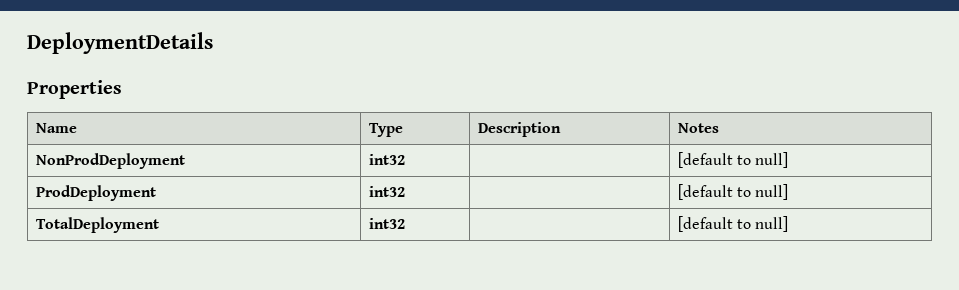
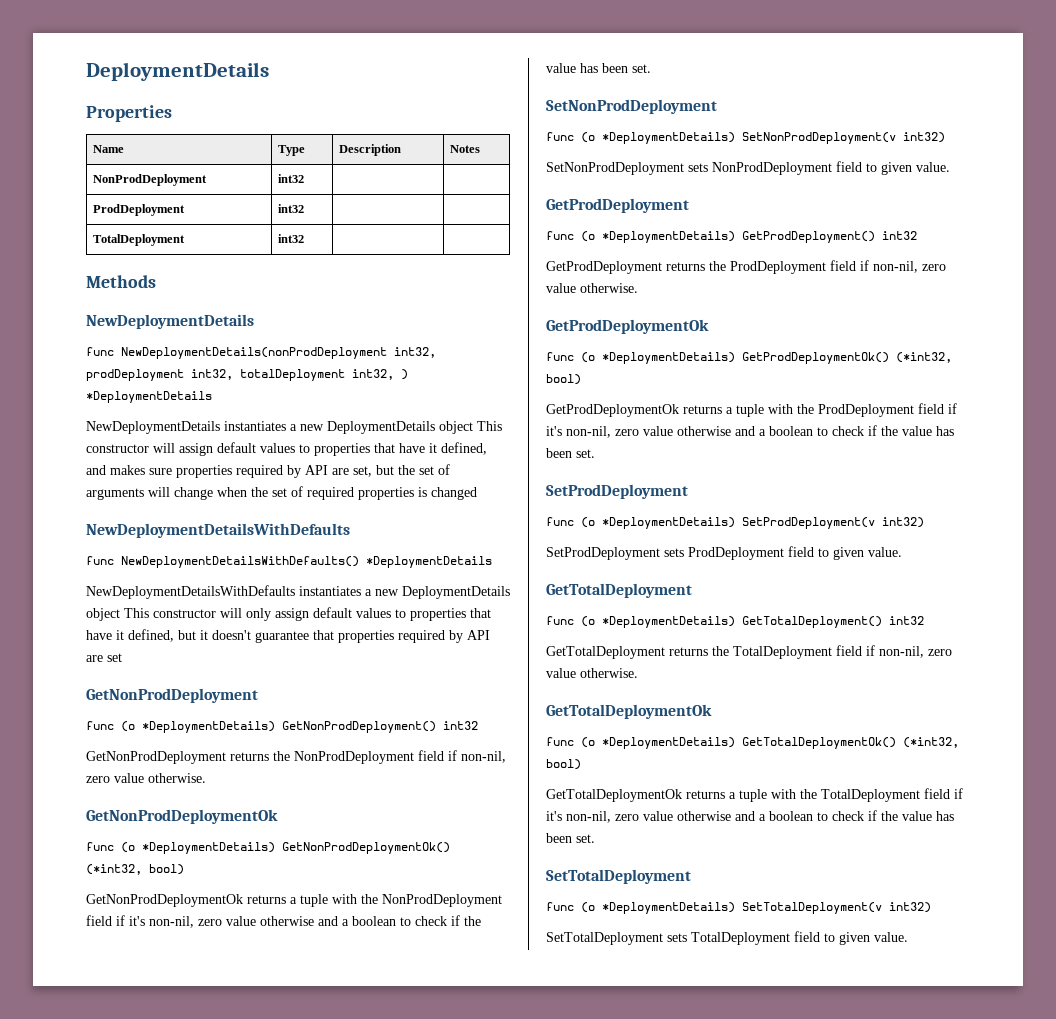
[677,152,789,168] [default to null] -> (305, 178) none
[677,184,789,200] [default to null] -> (305, 208) none
[677,216,789,232] [default to null] -> [86,275,156,288] [86,314,254,329] [86,347,436,359] [86,369,408,381] [86,391,212,403] [86,421,502,434] [86,442,487,456] [86,464,450,478] [86,486,477,500] [86,523,350,538] [86,556,492,568] [86,585,510,599] [86,607,491,621] [86,629,490,643] [86,653,122,662] [86,688,258,703] [86,721,478,733] [86,750,506,764] [86,773,206,783] [86,809,278,824] [86,842,450,854] [86,864,184,875] [86,894,502,907] [86,915,481,928] [546,63,651,73] [546,99,717,114] [546,132,945,144] [546,161,950,175] [546,198,689,213] [546,231,917,243] [546,260,946,274] [546,283,638,293] [546,319,709,334] [546,352,952,364] [546,374,581,385] [546,403,957,417] [546,425,954,438] [546,448,595,458] [546,484,688,499] [546,517,924,529] [546,546,902,560] [546,583,692,598] [546,616,924,628] [546,645,952,659] [546,668,638,678] [546,704,712,719] [546,737,959,749] [546,759,581,770] [546,788,963,802] [546,810,954,823] [546,833,595,843] [546,869,691,884] [546,902,931,914] [546,931,908,945] // Methods // NewDeploymentDetails // func NewDeploymentDetails(nonProdDeployment int32, prodDeployment int32, totalDeployment int32, ) *DeploymentDetails // NewDeploymentDetails instantiates a new DeploymentDetails object This constructor will assign default values to properties that have it defined, and makes sure properties required by API are set, but the set of arguments will change when the set of required properties is changed // NewDeploymentDetailsWithDefaults // func NewDeploymentDetailsWithDefaults() *DeploymentDetails // NewDeploymentDetailsWithDefaults instantiates a new DeploymentDetails object This constructor will only assign default values to properties that have it defined, but it doesn't guarantee that properties required by API are set // GetNonProdDeployment // func (o *DeploymentDetails) GetNonProdDeployment() int32 // GetNonProdDeployment returns the NonProdDeployment field if non-nil, zero value otherwise. // GetNonProdDeploymentOk // func (o *DeploymentDetails) GetNonProdDeploymentOk() (*int32, bool) // GetNonProdDeploymentOk returns a tuple with the NonProdDeployment field if it's non-nil, zero value otherwise and a boolean to check if the value has been set. // SetNonProdDeployment // func (o *DeploymentDetails) SetNonProdDeployment(v int32) // SetNonProdDeployment sets NonProdDeployment field to given value. // GetProdDeployment // func (o *DeploymentDetails) GetProdDeployment() int32 // GetProdDeployment returns the ProdDeployment field if non-nil, zero value otherwise. // GetProdDeploymentOk // func (o *DeploymentDetails) GetProdDeploymentOk() (*int32, bool) // GetProdDeploymentOk returns a tuple with the ProdDeployment field if it's non-nil, zero value otherwise and a boolean to check if the value has been set. // SetProdDeployment // func (o *DeploymentDetails) SetProdDeployment(v int32) // SetProdDeployment sets ProdDeployment field to given value. // GetTotalDeployment // func (o *DeploymentDetails) GetTotalDeployment() int32 // GetTotalDeployment returns the TotalDeployment field if non-nil, zero value otherwise. // GetTotalDeploymentOk // func (o *DeploymentDetails) GetTotalDeploymentOk() (*int32, bool) // GetTotalDeploymentOk returns a tuple with the TotalDeployment field if it's non-nil, zero value otherwise and a boolean to check if the value has been set. // SetTotalDeployment // func (o *DeploymentDetails) SetTotalDeployment(v int32) // SetTotalDeployment sets TotalDeployment field to given value.

